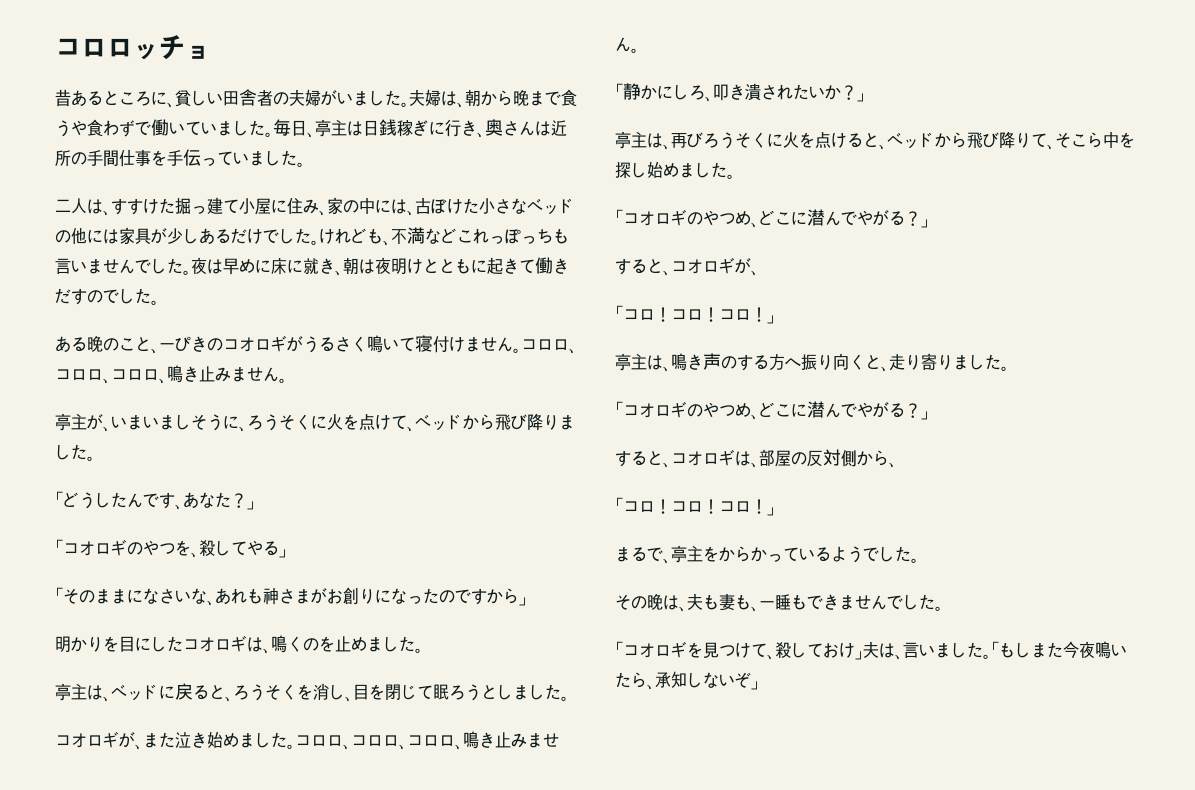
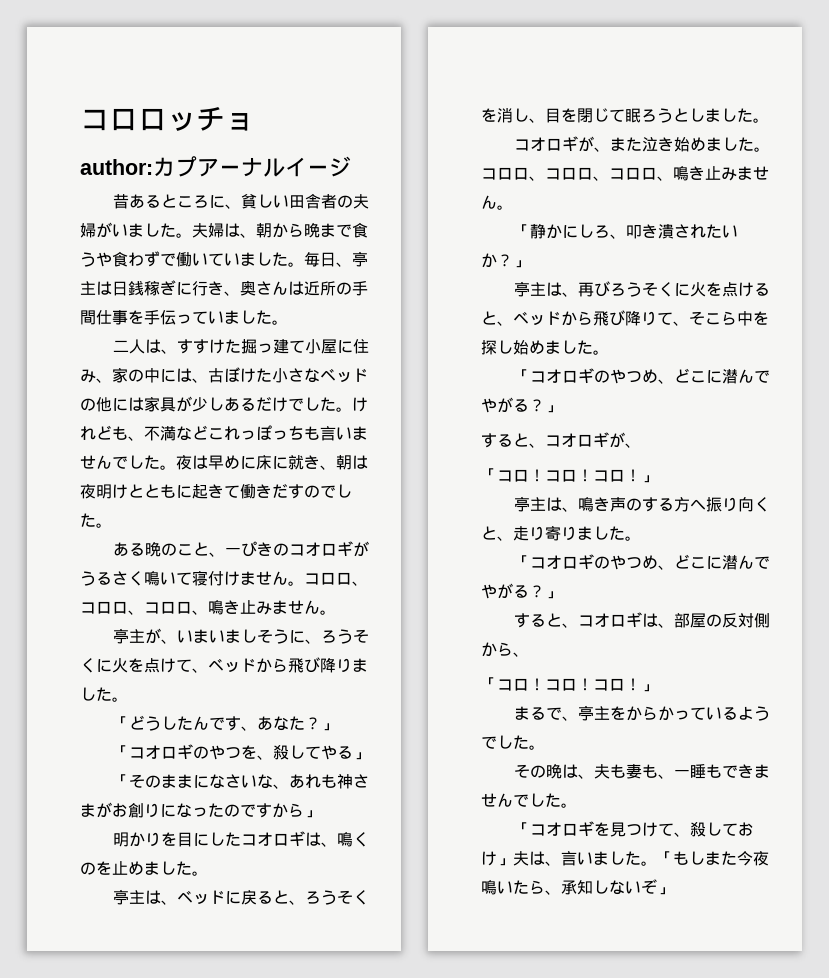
(211, 52) none -> [80,156,351,177] // author:カプアーナルイージ

